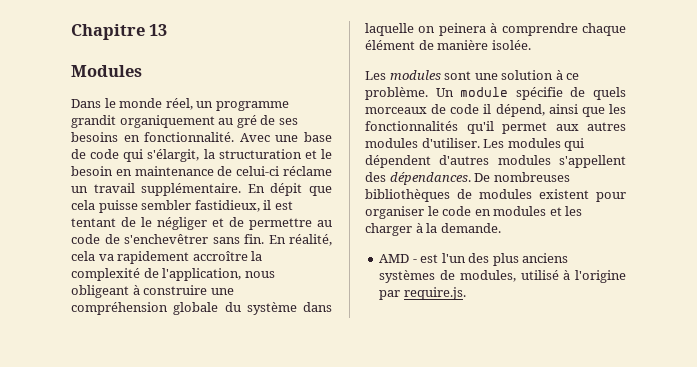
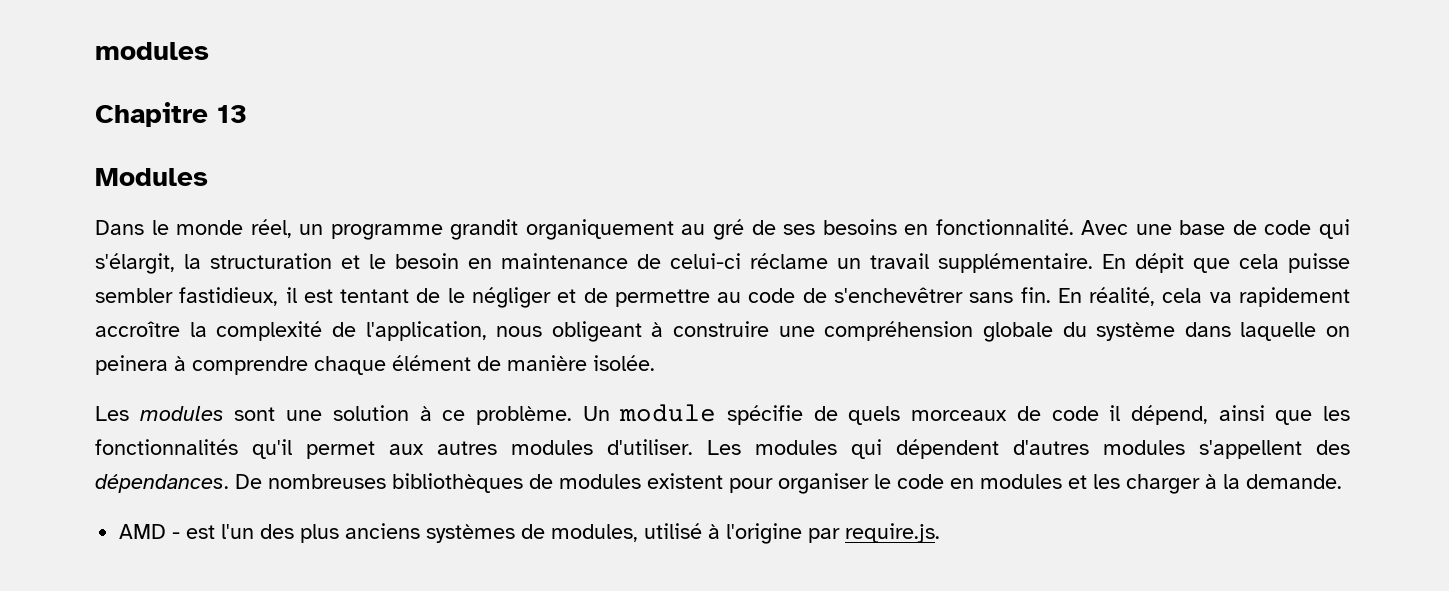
(71, 32) none -> [95,42,209,60] modules //

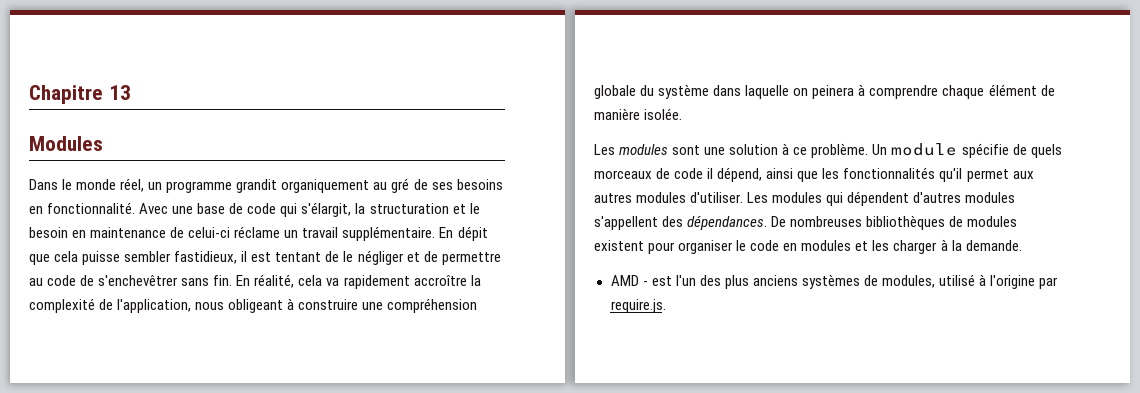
[95,42,209,60] modules // -> (29, 94) none

